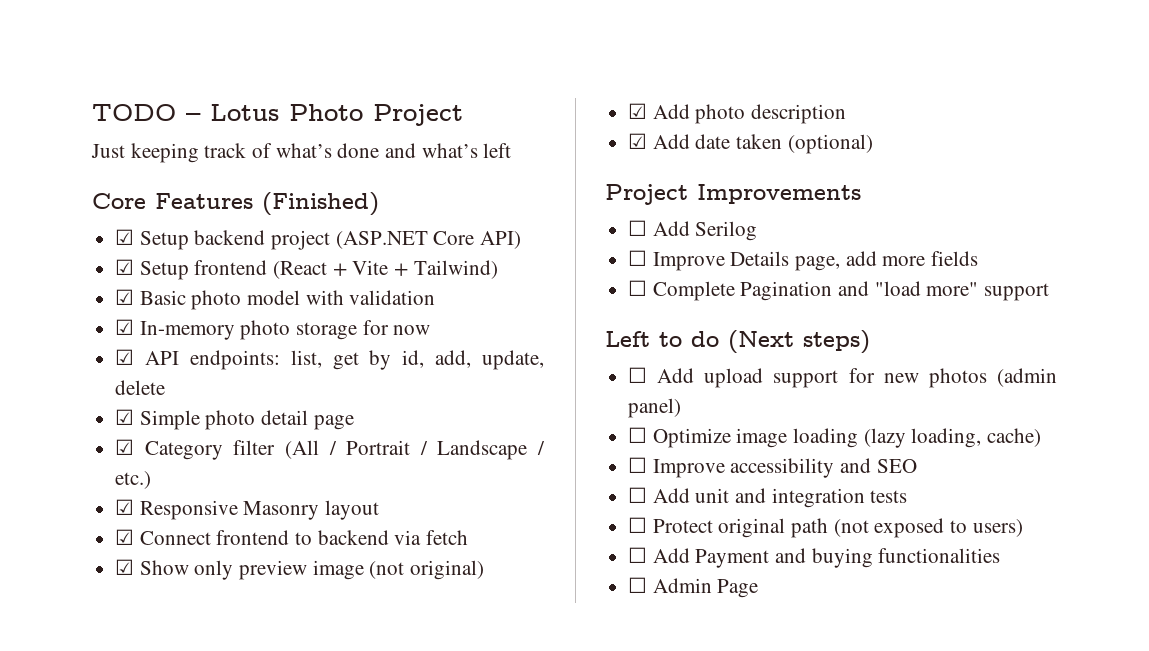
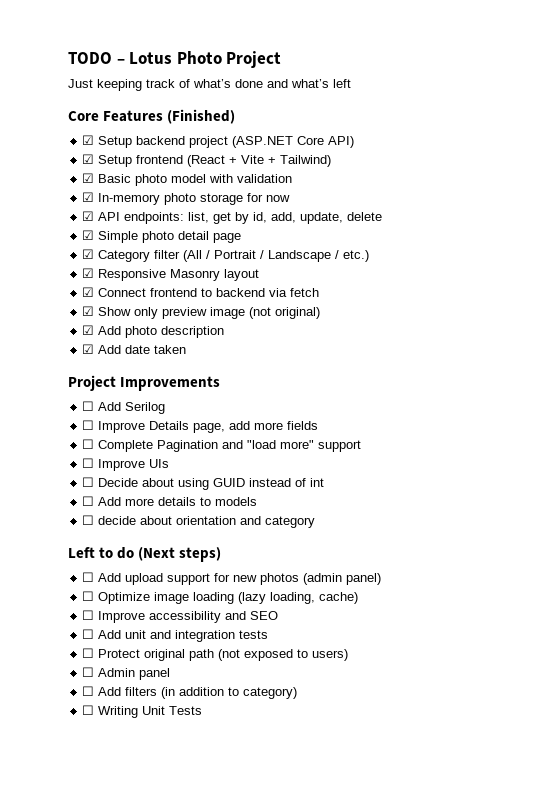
[787,134,873,154] (optional) -> (187, 349) none
(1050, 292) none -> [82,458,170,471] [82,477,325,490] [82,496,258,506] [82,515,316,528] // ☐ Improve UIs // ☐ Decide about using GUID instead of int // ☐ Add more details to models // ☐ decide about orientation and category
[652,548,1001,568] [628,577,759,598] Add Payment and buying functionalities // ☐ Admin Page -> [98,668,171,680] [82,686,298,699] [82,705,203,718] Admin panel // ☐ Add filters (in addition to category) // ☐ Writing Unit Tests

